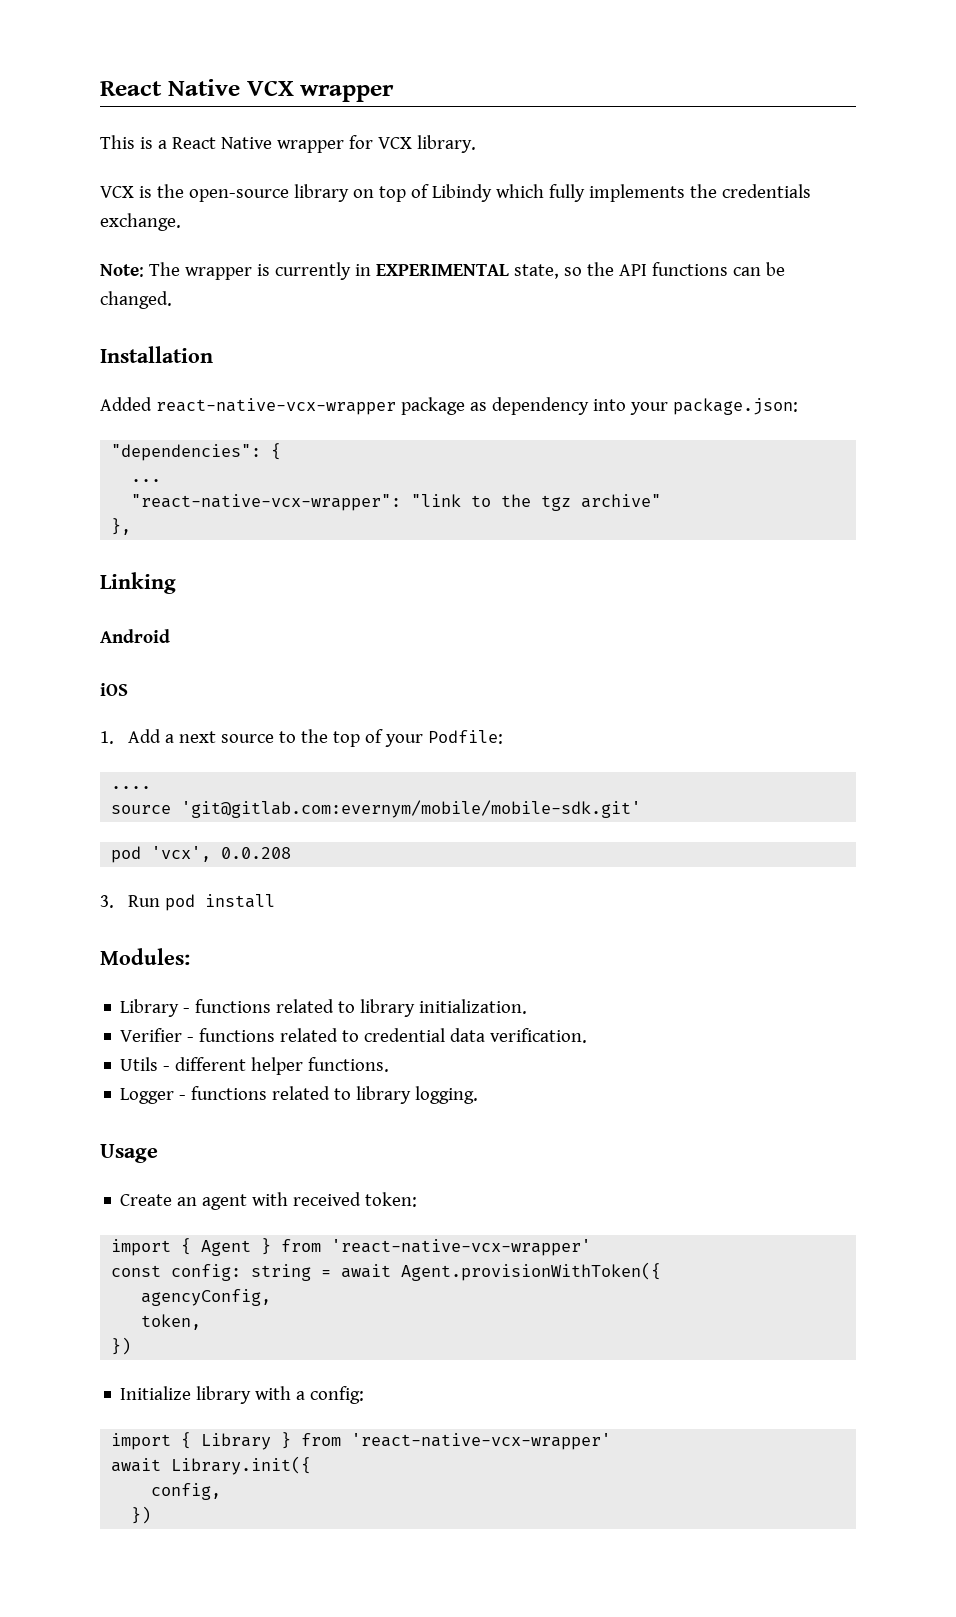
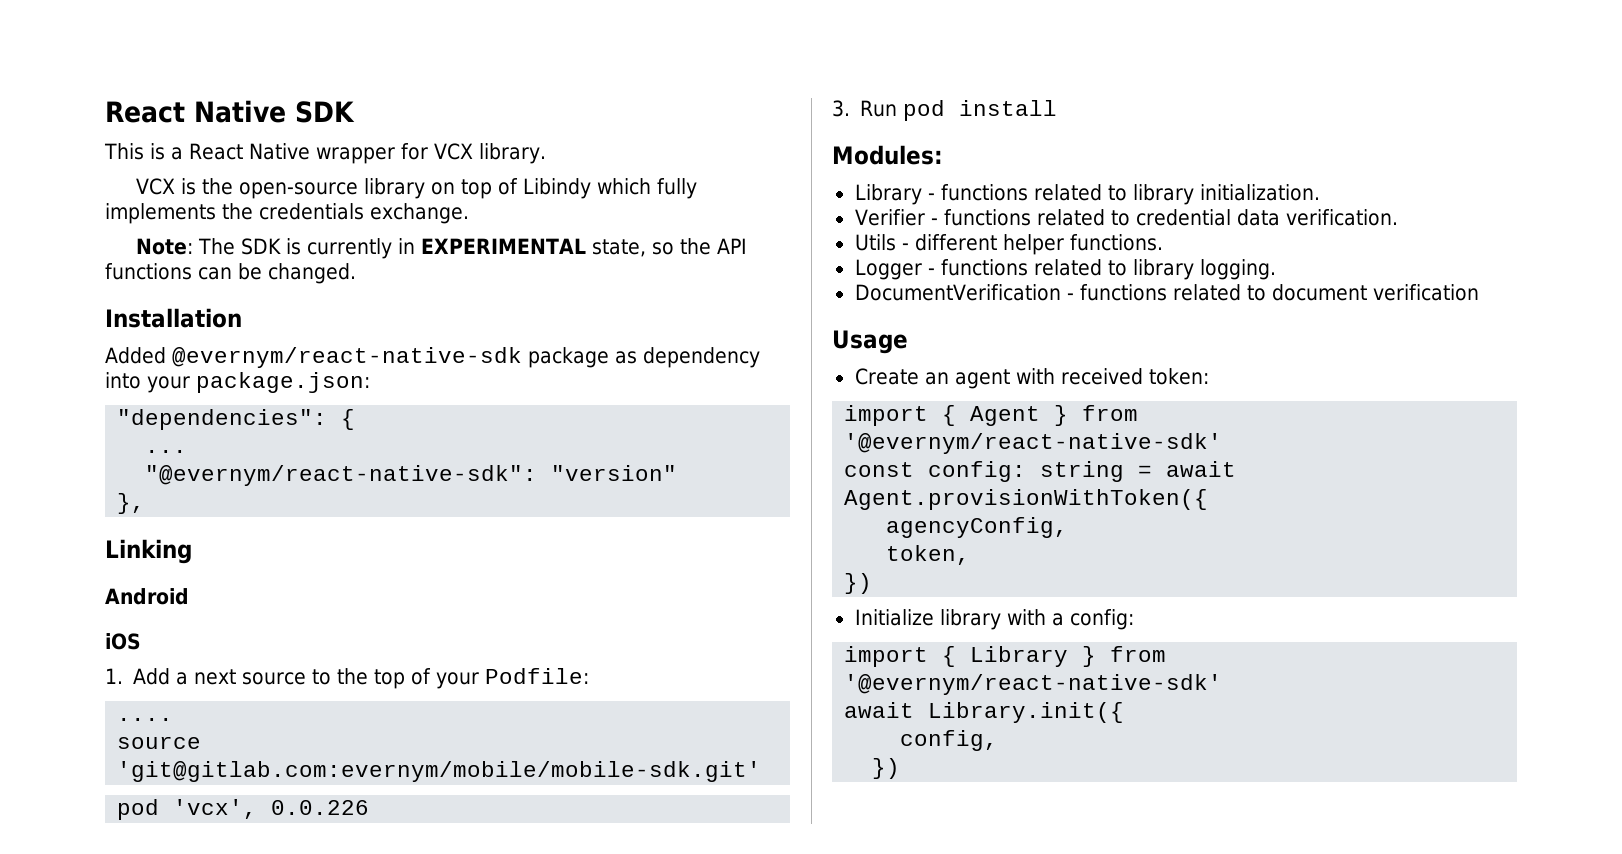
[100,79,395,102] React Native VCX wrapper -> [105,100,355,123] React Native SDK
[184,267,252,280] wrapper -> [241,238,282,255] SDK
[155,398,396,415] react-native-vcx-wrapper -> [172,347,522,368] @evernym/react-native-sdk
[131,494,662,511] "react-native-vcx-wrapper": "link to the tgz archive" -> [145,465,678,486] "@evernym/react-native-sdk": "version"
[221,847,292,859] 0.0.208 -> [271,800,370,815] 0.0.226
(479, 1095) none -> [854,284,1479,301] // DocumentVerification - functions related to document verification
[331,1239,592,1256] 'react-native-vcx-wrapper' -> [844,433,1223,454] '@evernym/react-native-sdk'
[351,1433,612,1450] 'react-native-vcx-wrapper' -> [844,674,1223,695] '@evernym/react-native-sdk'

